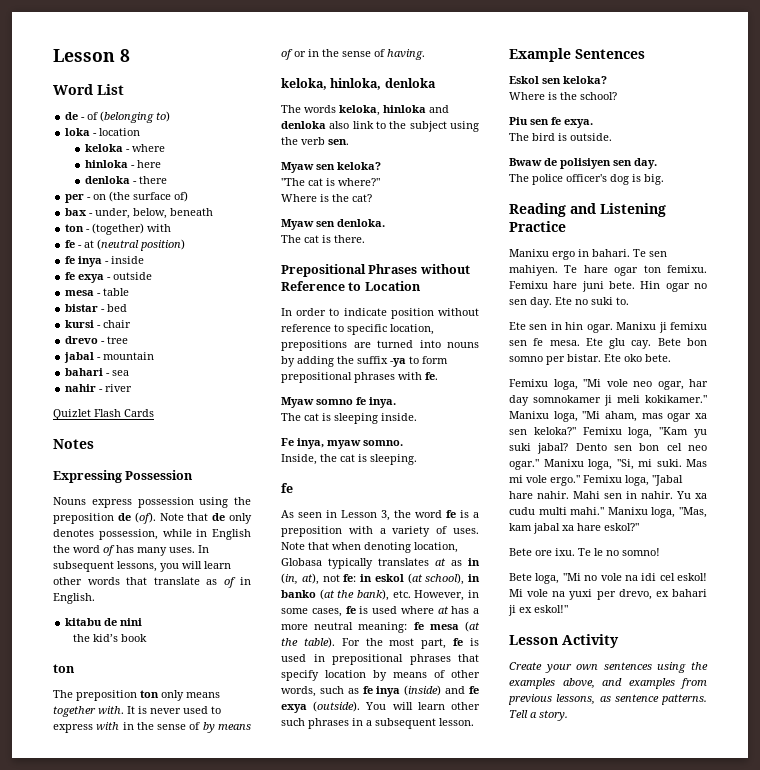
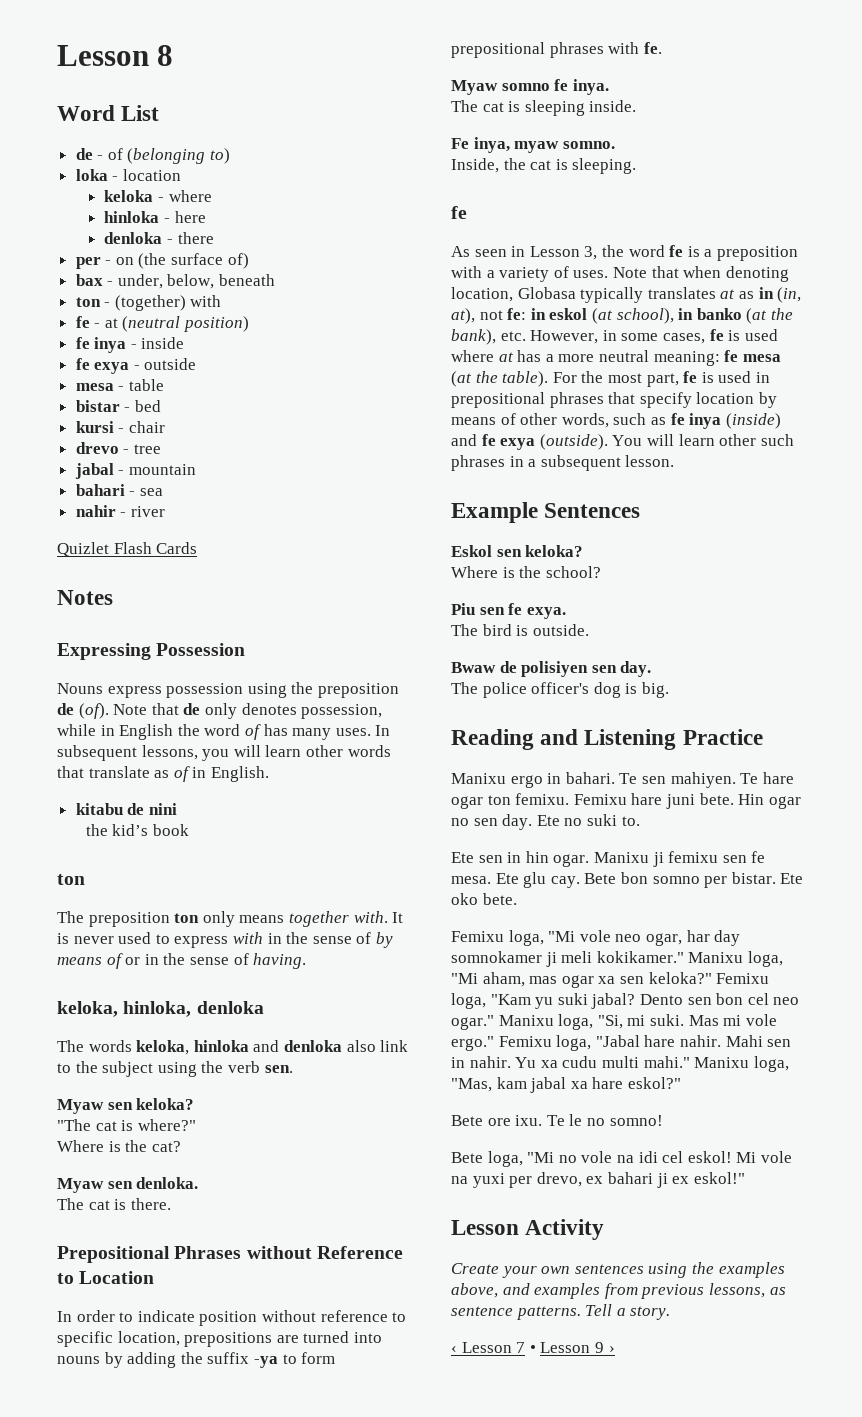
(568, 715) none -> [451,1342,615,1353] // ‹ Lesson 7 • Lesson 9 ›

